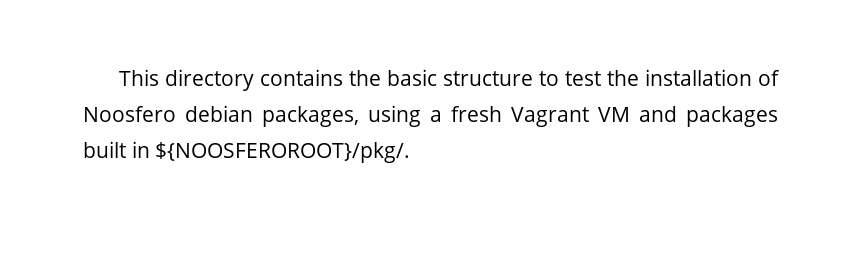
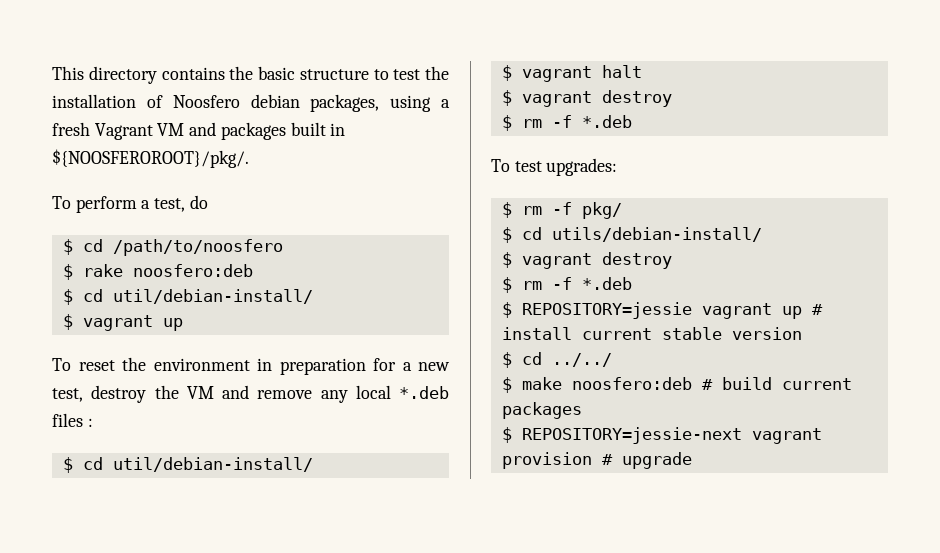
(411, 152) none -> [52,195,208,213] [62,239,283,256] [62,264,253,280] [62,289,313,305] [62,314,183,331] [52,357,450,375] [52,385,449,403] [52,413,93,427] [62,457,313,473] [501,65,642,82] [501,90,672,107] [501,115,632,131] [491,158,618,176] [501,202,622,219] [501,227,762,243] [501,252,672,269] [501,277,632,293] [501,302,823,319] [501,327,802,340] [501,352,612,368] [501,377,852,393] [501,402,582,419] [501,427,822,444] [501,452,692,469] // To perform a test, do // $ cd /path/to/noosfero // $ rake noosfero:deb // $ cd util/debian-install/ // $ vagrant up // To reset the environment in preparation for a new test, destroy the VM and remove any local *.deb files : // $ cd util/debian-install/ // $ vagrant halt // $ vagrant destroy // $ rm -f *.deb // To test upgrades: // $ rm -f pkg/ // $ cd utils/debian-install/ // $ vagrant destroy // $ rm -f *.deb // $ REPOSITORY=jessie vagrant up # install current stable version // $ cd ../../ // $ make noosfero:deb # build current packages // $ REPOSITORY=jessie-next vagrant provision # upgrade

